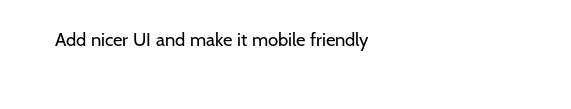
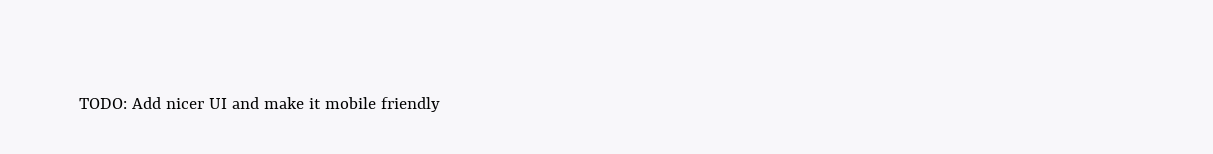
(55, 39) none -> [79,98,127,109] TODO:

